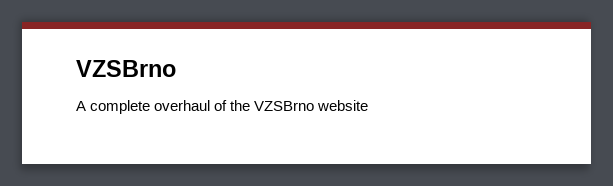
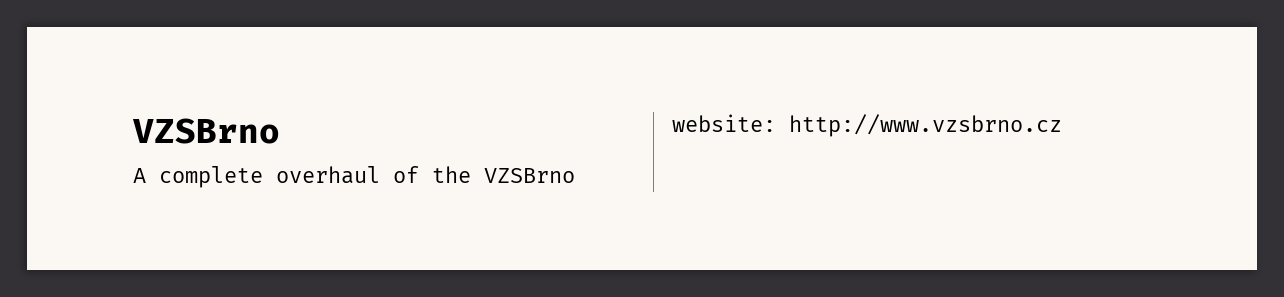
[317,100,369,111] website -> [672,114,1062,137] website: http://www.vzsbrno.cz

